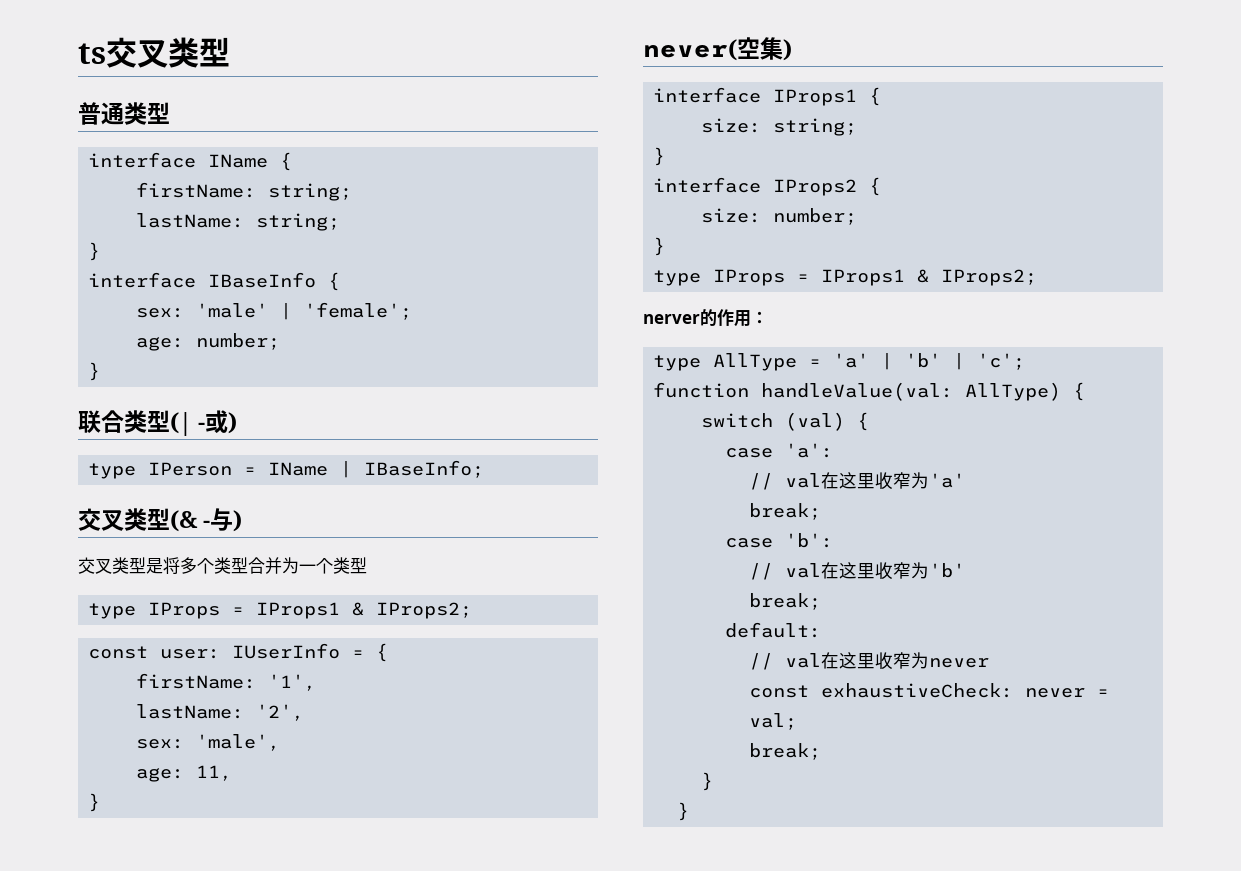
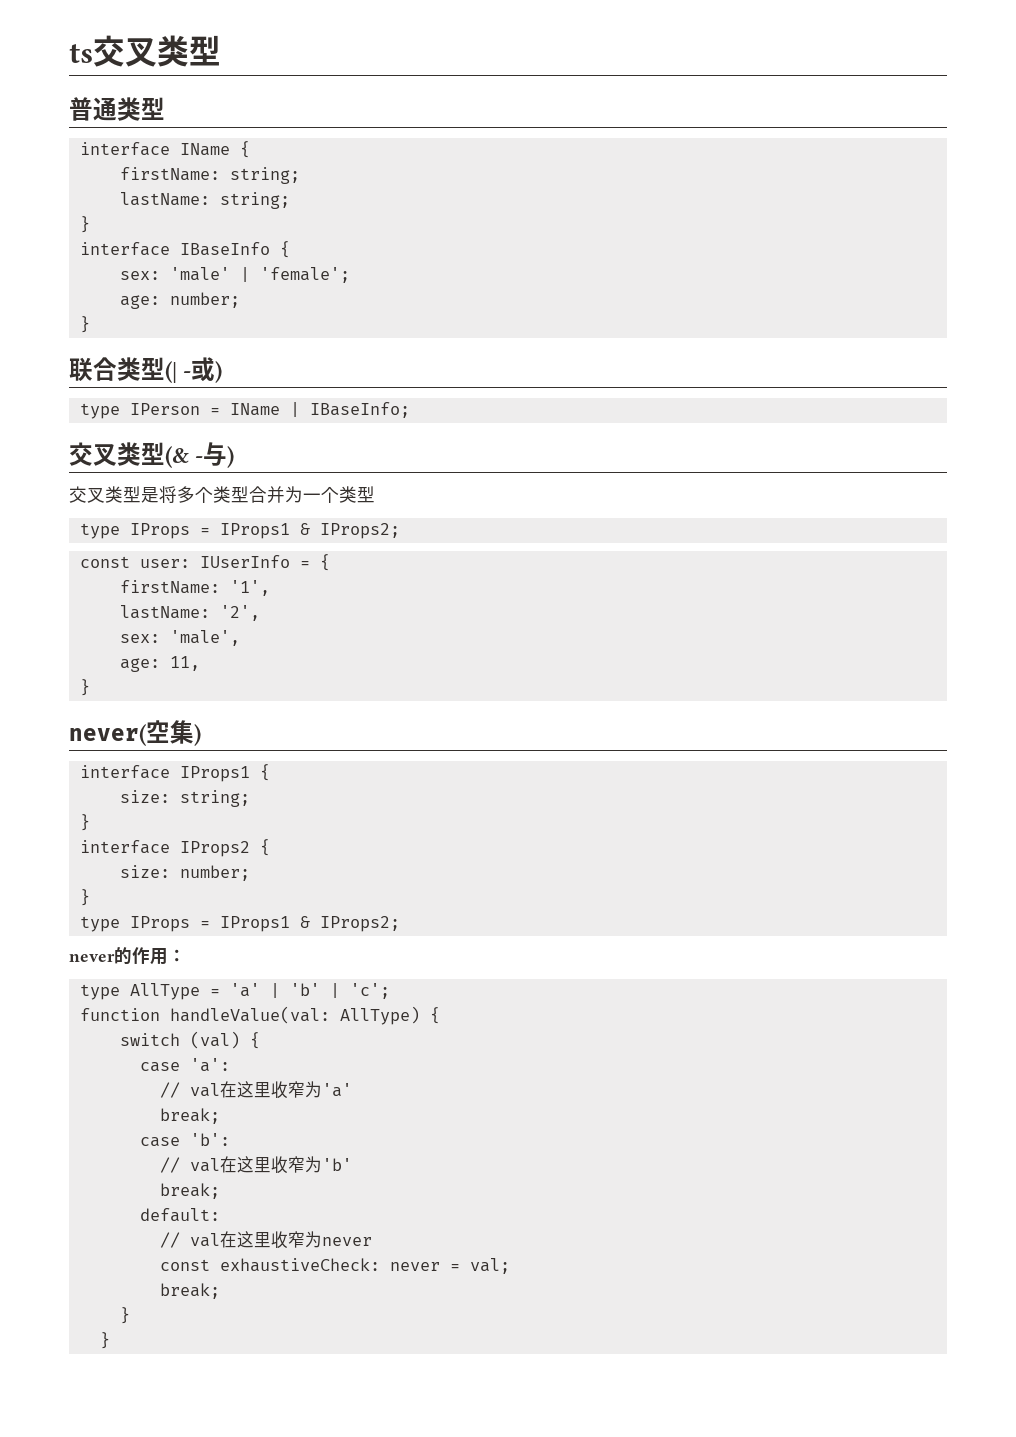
[643,314,700,324] nerver -> [69,954,115,962] never

